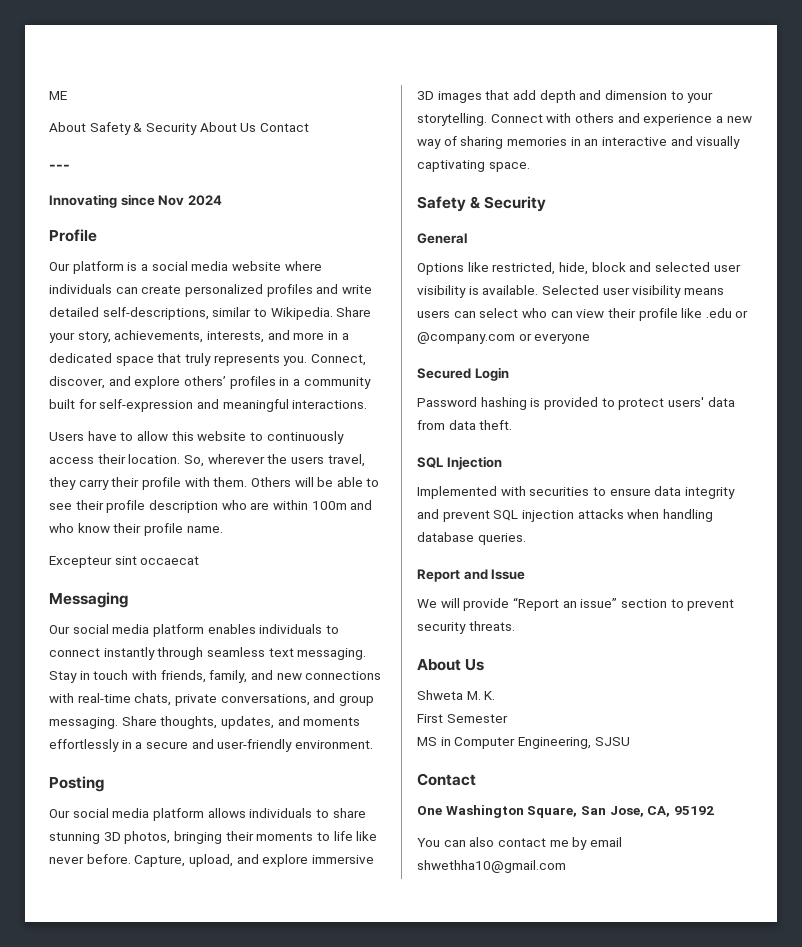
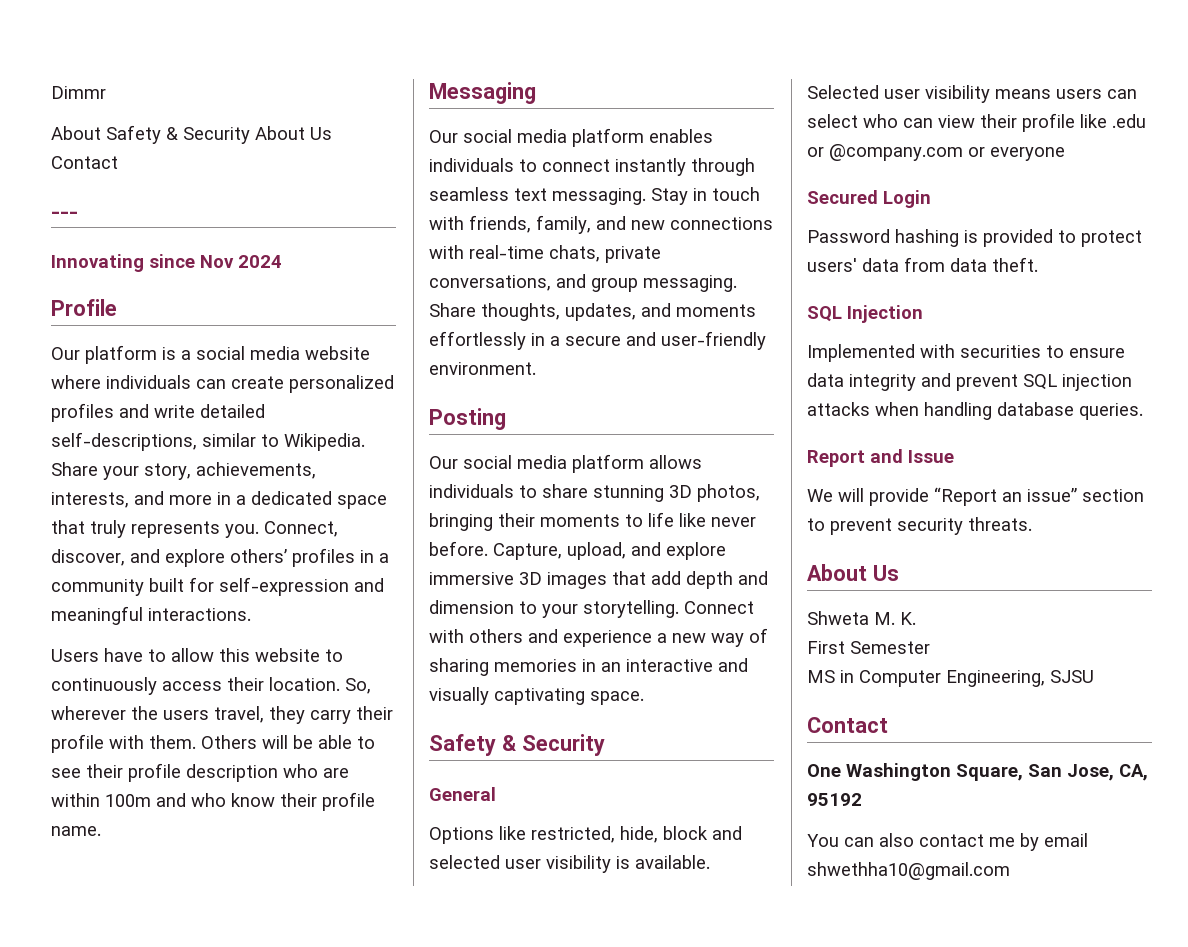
[49,91,67,100] ME -> [51,86,106,99] Dimmr
[49,556,200,568] // Excepteur sint occaecat -> (101, 831) none

